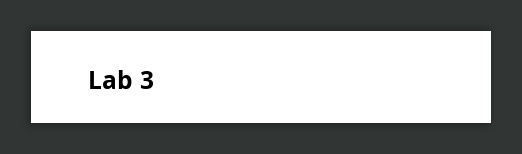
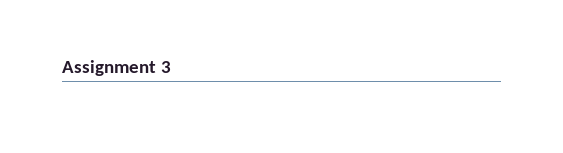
[88,70,133,89] Lab -> [62,60,156,76] Assignment

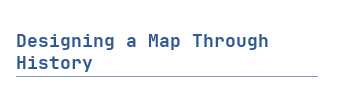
[62,60,172,76] Assignment 3 -> [16,34,269,50] [16,56,93,72] Designing a Map Through History

